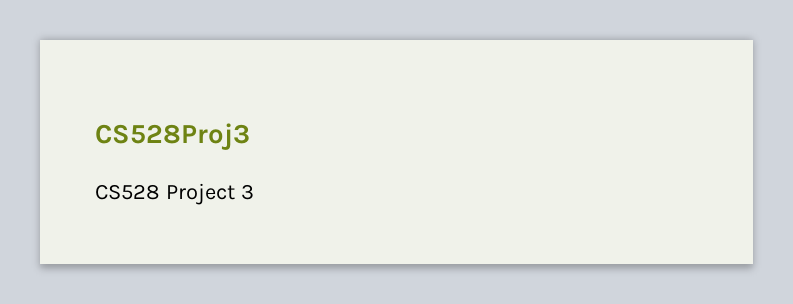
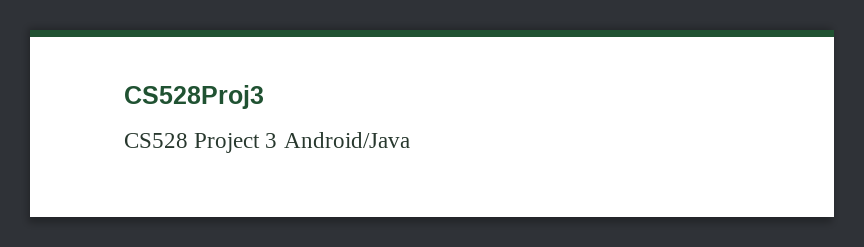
(254, 192) none -> [283,132,410,148] Android/Java

